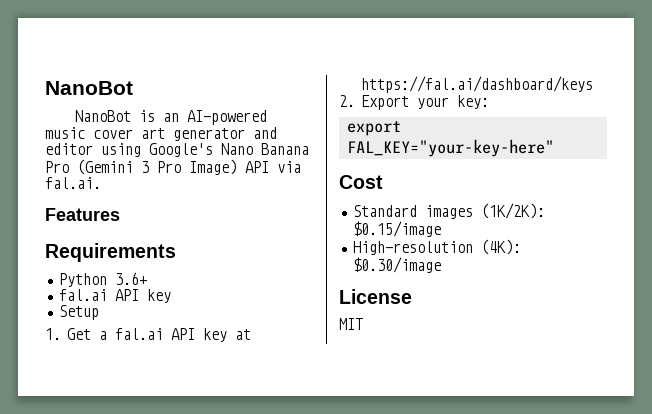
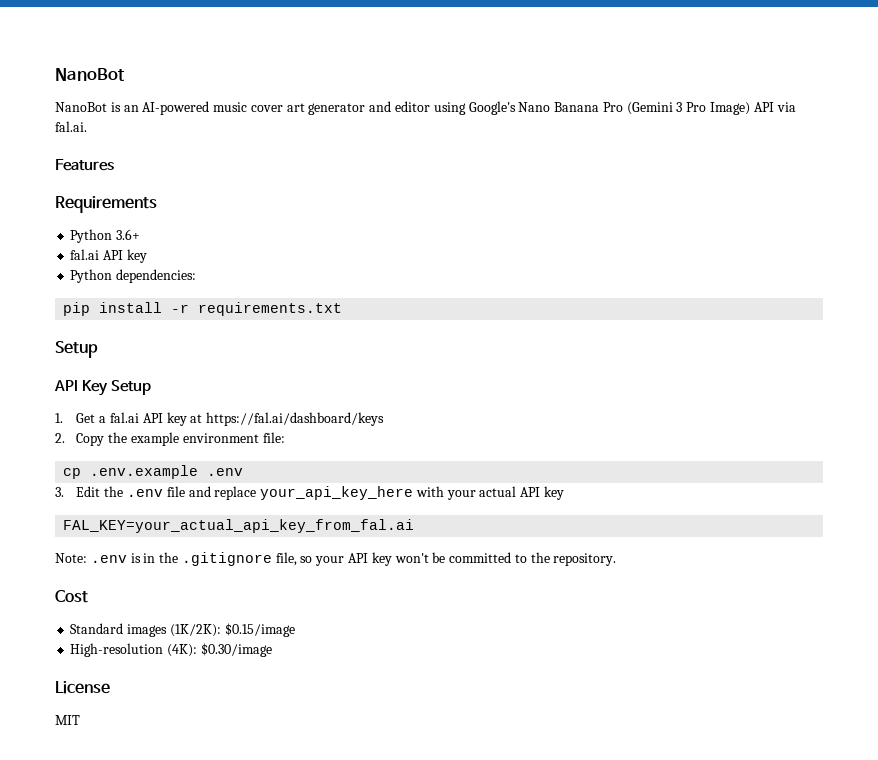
(171, 296) none -> [70,269,197,283] [63,302,343,316] [55,341,98,358] [54,380,108,396] Python dependencies: // pip install -r requirements.txt // Setup // API Key
[361,95,490,110] [346,121,401,136] [346,139,554,157] Export your key: // export FAL_KEY="your-key-here" -> [76,432,285,446] [63,465,244,479] [55,486,564,500] [63,519,415,533] [55,552,617,566] Copy the example environment file: // cp .env.example .env // 3. Edit the .env file and replace your_api_key_here with your actual API key // FAL_KEY=your_actual_api_key_from_fal.ai // Note: .env is in the .gitignore file, so your API key won't be committed to the repository.

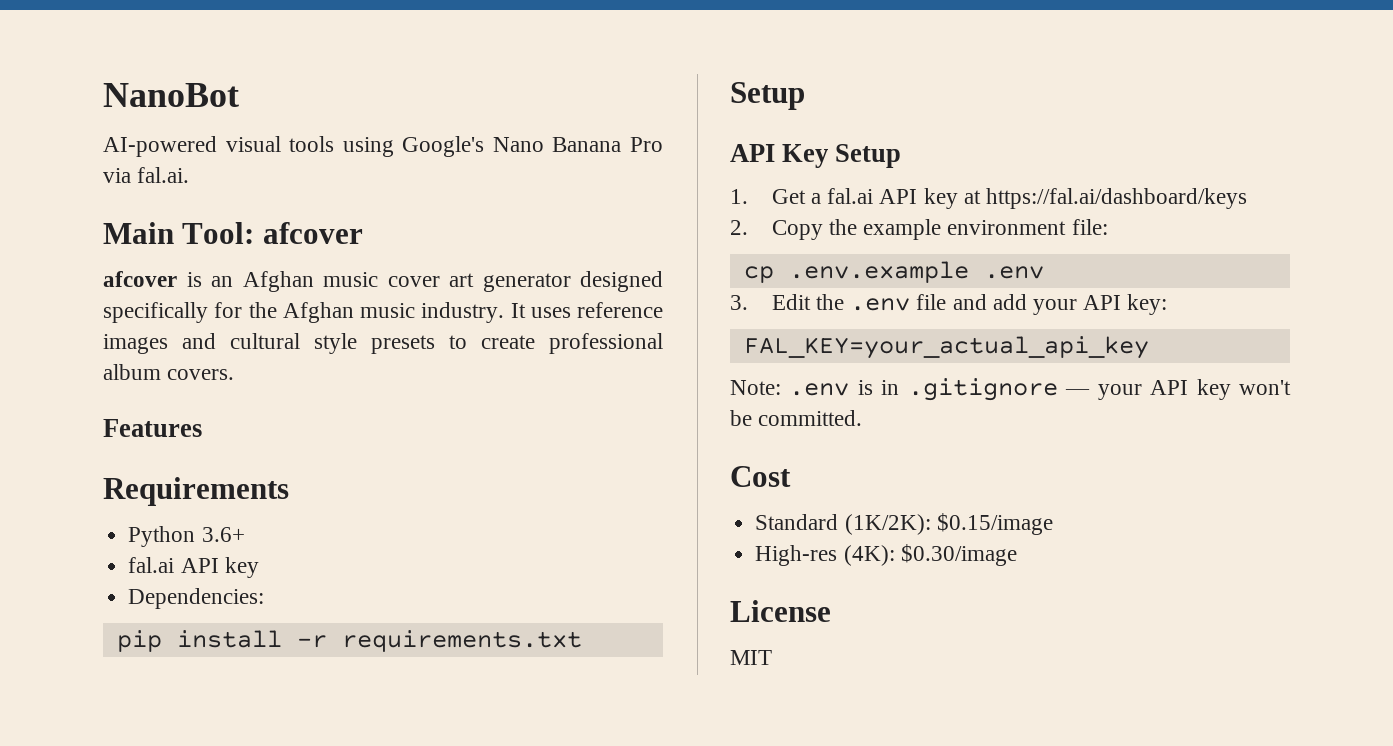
[55,101,431,115] NanoBot is an AI-powered music cover art generator and editor -> [103,136,335,157] AI-powered visual tools
[626,102,796,115] [55,121,87,132] (Gemini 3 Pro Image) API via fal.ai. -> [103,167,190,183] [103,222,363,244] [103,271,663,292] [103,302,663,323] [103,333,663,354] [103,364,235,380] via fal.ai. // Main Tool: afcover // afcover is an Afghan music cover art generator designed specifically for the Afghan music industry. It uses reference images and cultural style presets to create professional album covers.
[70,269,197,283] Python dependencies: -> [128,588,265,609] Dependencies:
[214,486,564,500] [63,519,415,533] replace your_api_key_here with your actual API key // FAL_KEY=your_actual_api_key_from_fal.ai -> [992,294,1168,315] [743,336,1149,359] add your API key: // FAL_KEY=your_actual_api_key
[159,552,313,566] the .gitignore file, so -> [907,378,1091,401] .gitignore —
[449,552,617,566] committed to the repository. -> [758,410,863,426] committed.
[127,624,168,637] images -> (839, 522) none
[70,643,164,657] High-resolution -> [755,545,838,566] High-res

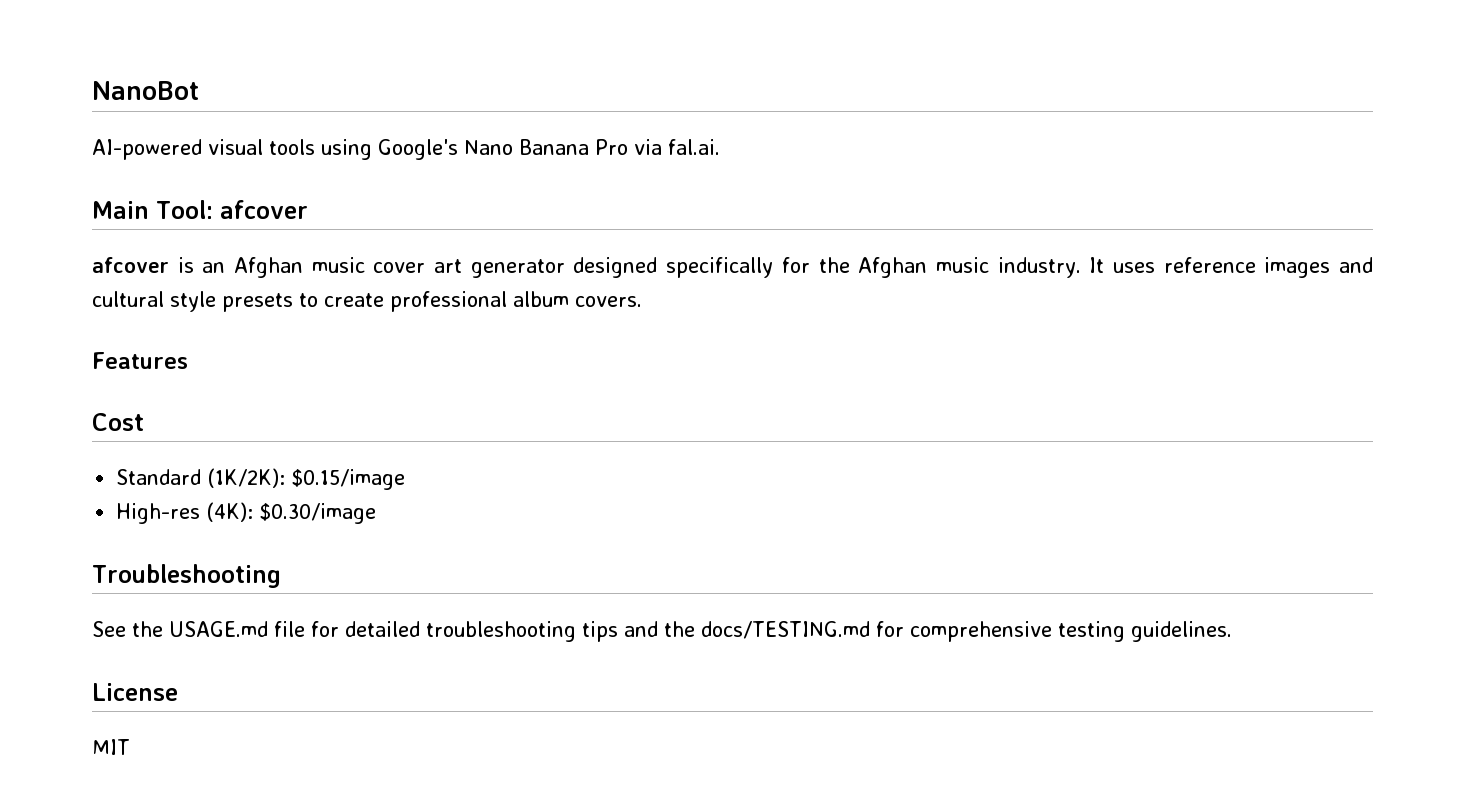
[103,477,289,506] [128,526,245,547] [128,557,259,578] [128,588,265,609] [116,630,582,652] [730,82,805,110] [730,144,902,168] [730,188,1247,209] [730,219,1108,240] [743,261,1044,283] [730,294,1168,315] [743,336,1149,359] [730,378,1291,401] [730,410,863,426] // Requirements // Python 3.6+ // fal.ai API key // Dependencies: // pip install -r requirements.txt // Setup // API Key Setup // 1. Get a fal.ai API key at https://fal.ai/dashboard/keys // 2. Copy the example environment file: // cp .env.example .env // 3. Edit the .env file and add your API key: // FAL_KEY=your_actual_api_key // Note: .env is in .gitignore — your API key won't be committed. -> (188, 360) none
(1017, 555) none -> [92,564,281,588] [92,621,1232,642] // Troubleshooting // See the USAGE.md file for detailed troubleshooting tips and the docs/TESTING.md for comprehensive testing guidelines.

